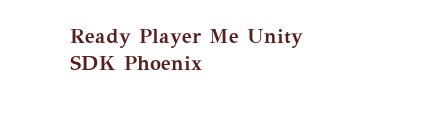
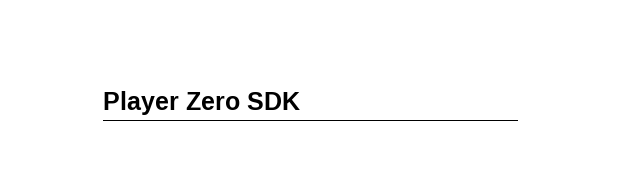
[70,29,303,48] [70,55,202,71] Ready Player Me Unity SDK Phoenix -> [103,91,300,115] Player Zero SDK

